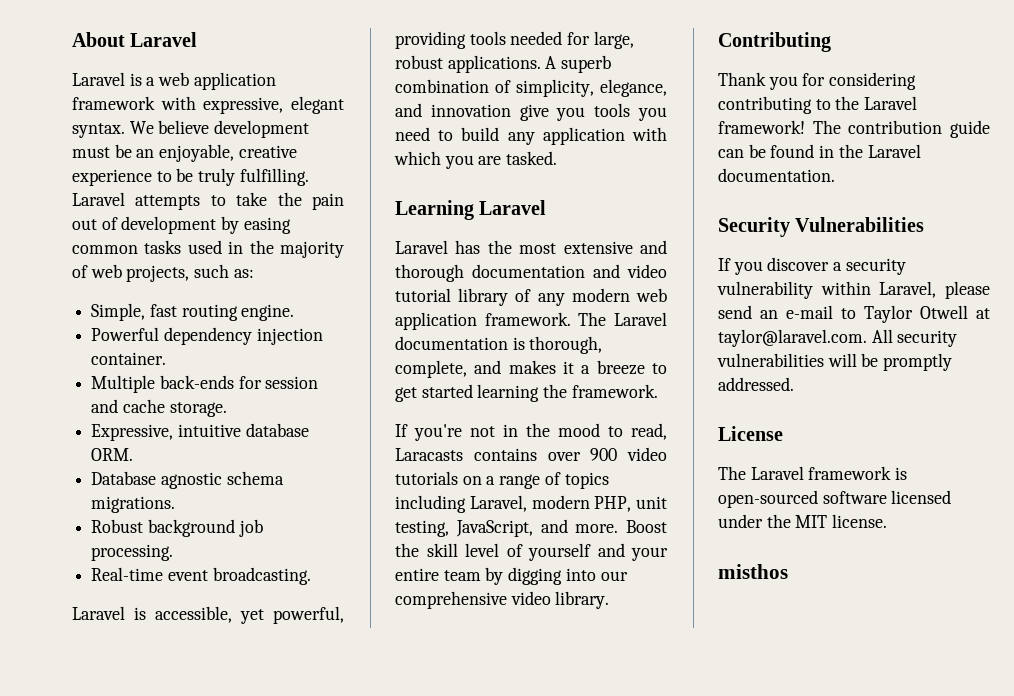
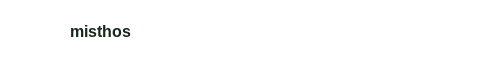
[72,32,198,47] [72,72,276,90] [72,96,344,114] [72,120,310,138] [72,144,297,162] [72,168,309,186] [72,192,344,210] [72,216,291,234] [72,240,344,258] [72,264,254,282] [91,303,295,321] [91,327,323,345] [91,352,167,365] [91,375,319,393] [91,399,227,417] [91,423,309,441] [91,448,134,461] [91,471,284,489] [91,496,176,513] [91,519,263,537] [91,544,174,561] [91,567,311,585] [72,606,344,624] [395,31,634,49] [395,55,612,73] [395,79,667,97] [395,103,667,121] [395,127,667,145] [394,151,558,169] [395,200,547,220] [395,240,667,254] [395,264,667,282] [395,288,667,306] [395,312,667,330] [395,336,603,354] [395,360,667,378] [395,384,658,402] [395,423,667,441] [395,447,667,461] [395,471,609,489] [395,495,667,513] [395,519,667,537] [395,543,668,561] [395,567,628,585] [395,591,610,609] [718,32,831,52] [718,72,917,90] [718,96,918,114] [718,120,990,138] [718,144,921,158] [718,168,835,182] [718,217,925,237] [718,257,906,275] [717,281,990,299] [718,305,990,323] [718,329,958,347] [717,353,953,371] [718,377,794,391] [718,426,783,441] [718,466,908,480] [718,490,952,508] [718,514,888,528] About Laravel // Laravel is a web application framework with expressive, elegant syntax. We believe development must be an enjoyable, creative experience to be truly fulfilling. Laravel attempts to take the pain out of development by easing common tasks used in the majority of web projects, such as: // Simple, fast routing engine. // Powerful dependency injection container. // Multiple back-ends for session and cache storage. // Expressive, intuitive database ORM. // Database agnostic schema migrations. // Robust background job processing. // Real-time event broadcasting. // Laravel is accessible, yet powerful, providing tools needed for large, robust applications. A superb combination of simplicity, elegance, and innovation give you tools you need to build any application with which you are tasked. // Learning Laravel // Laravel has the most extensive and thorough documentation and video tutorial library of any modern web application framework. The Laravel documentation is thorough, complete, and makes it a breeze to get started learning the framework. // If you're not in the mood to read, Laracasts contains over 900 video tutorials on a range of topics including Laravel, modern PHP, unit testing, JavaScript, and more. Boost the skill level of yourself and your entire team by digging into our comprehensive video library. // Contributing // Thank you for considering contributing to the Laravel framework! The contribution guide can be found in the Laravel documentation. // Security Vulnerabilities // If you discover a security vulnerability within Laravel, please send an e-mail to Taylor Otwell at taylor@laravel.com. All security vulnerabilities will be promptly addressed. // License // The Laravel framework is open-sourced software licensed under the MIT license. // -> (70, 31) none

